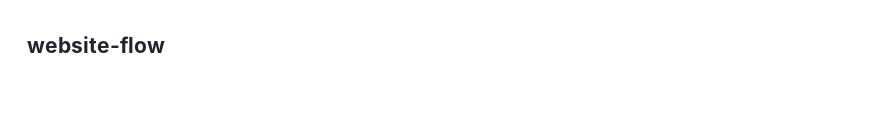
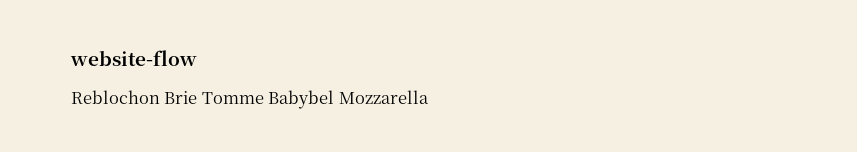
(165, 44) none -> [71,90,429,109] // Reblochon Brie Tomme Babybel Mozzarella

